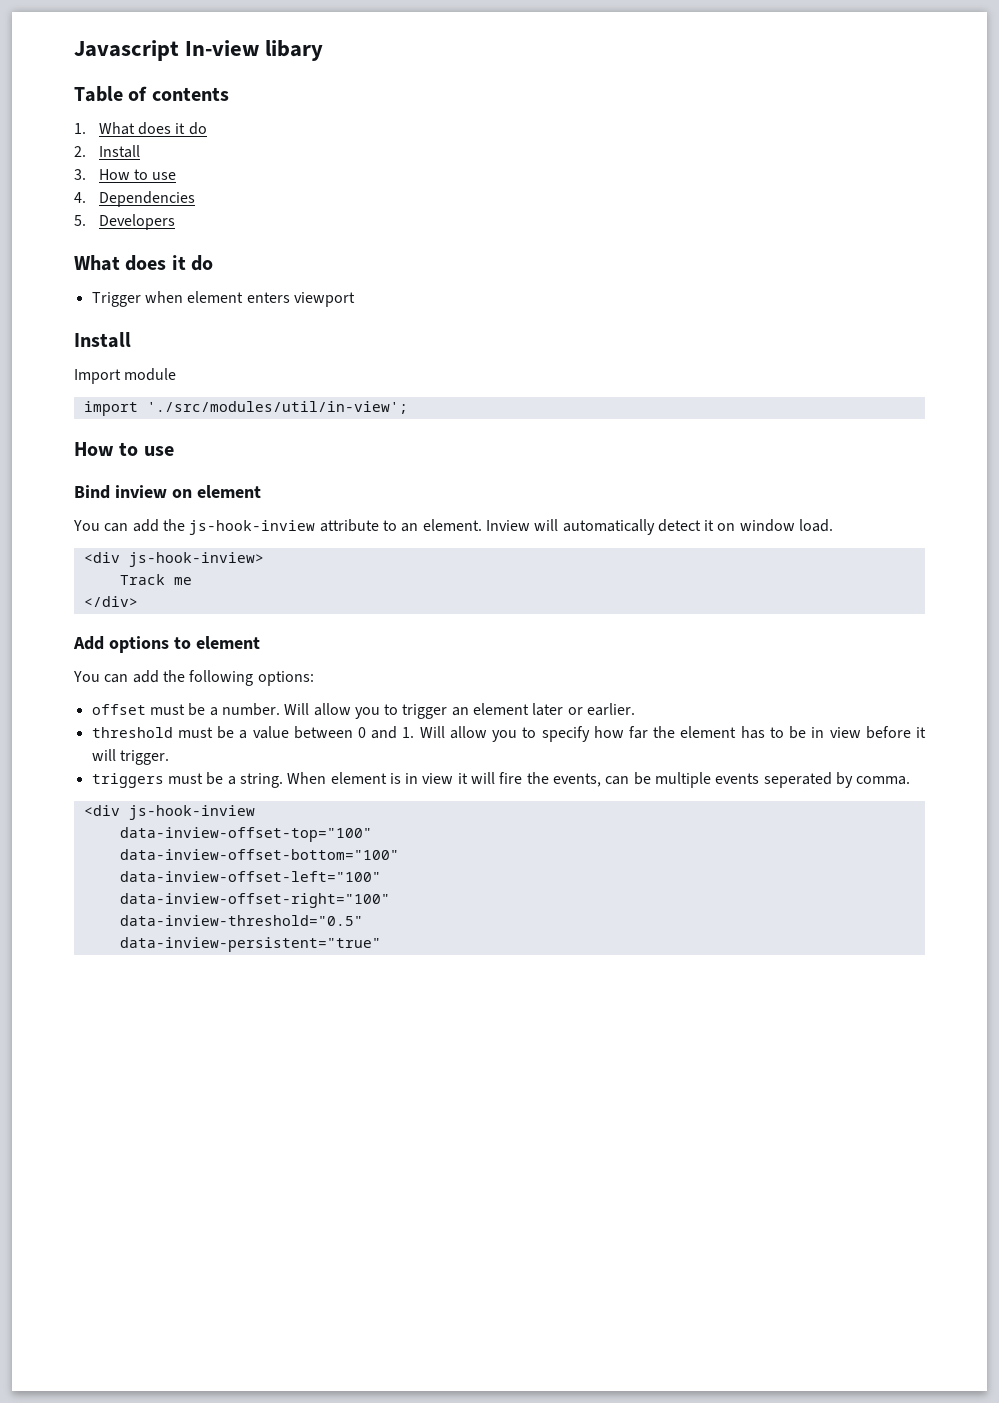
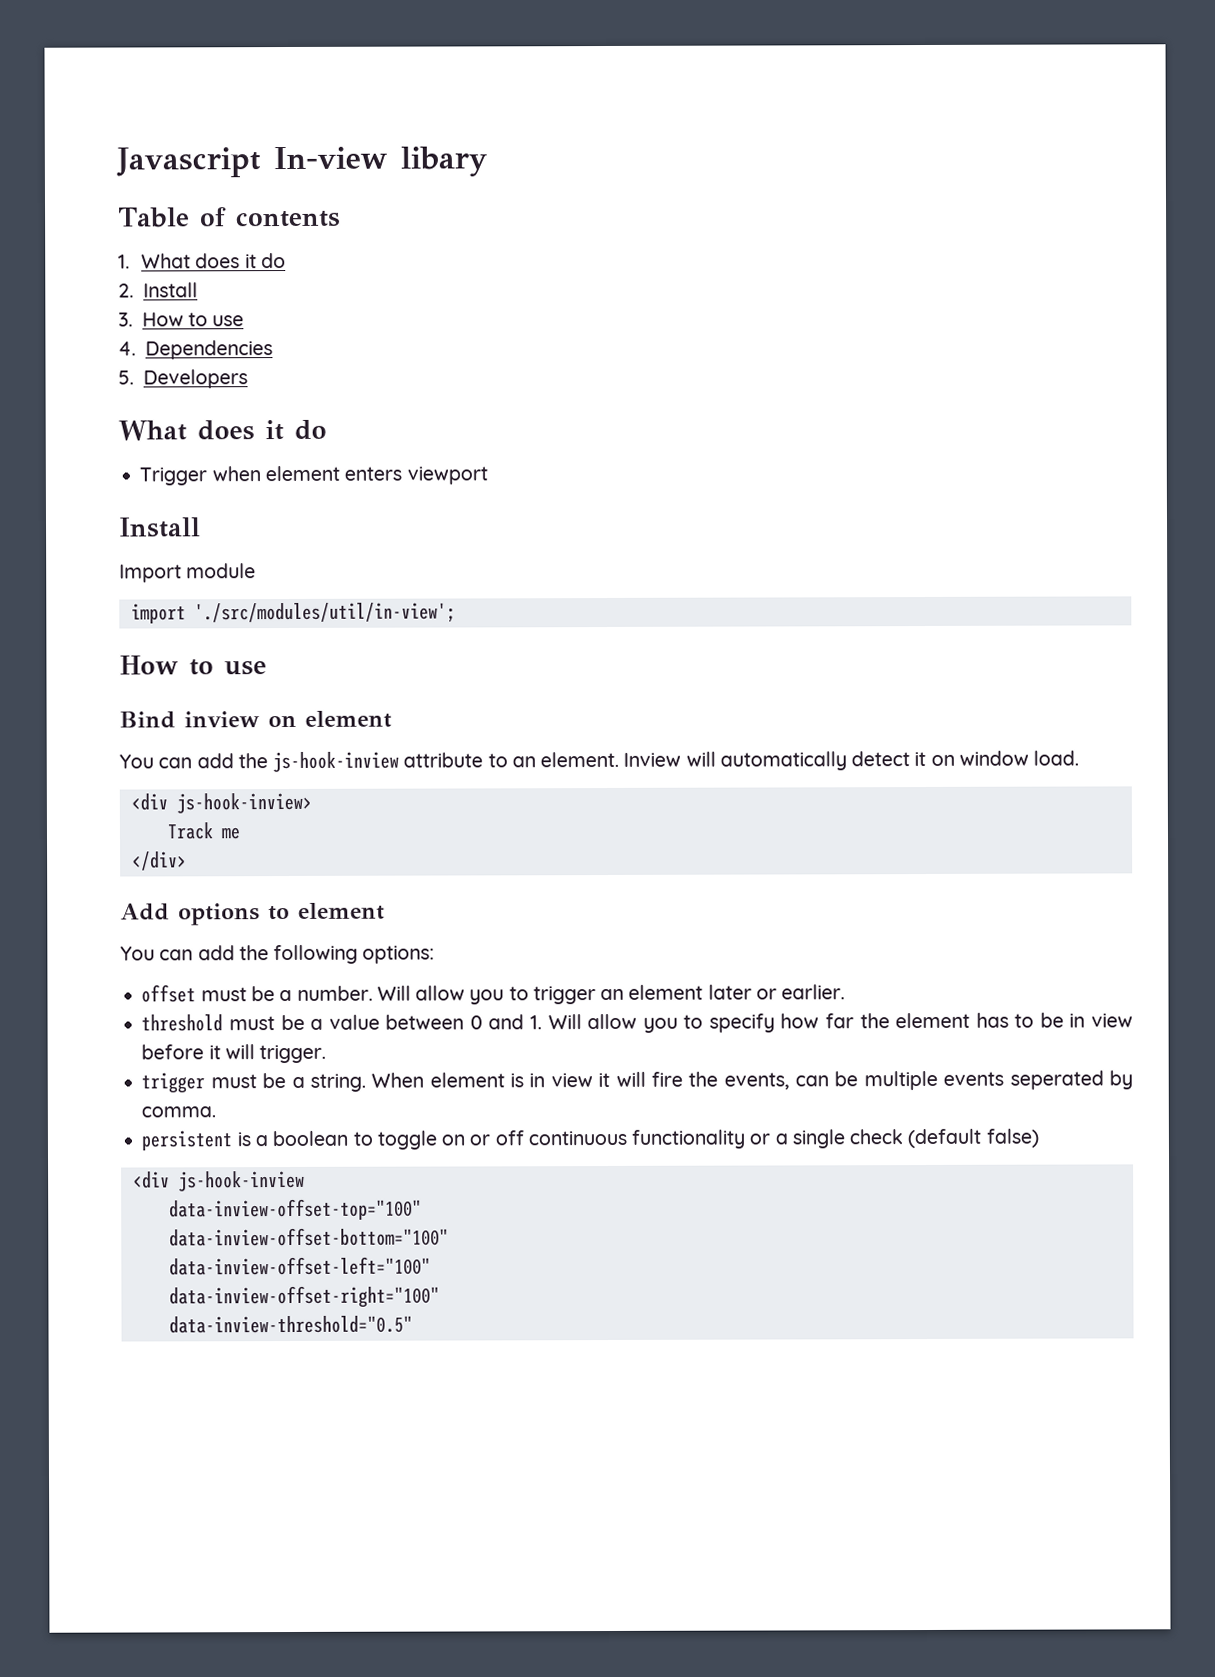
[91,773,164,788] triggers -> [141,1072,206,1094] trigger
(911, 780) none -> [141,1128,1039,1151] // persistent is a boolean to toggle on or off continuous functionality or a single check (default false)
[119,937,381,952] // data-inview-persistent="true" -> (413, 1324) none

